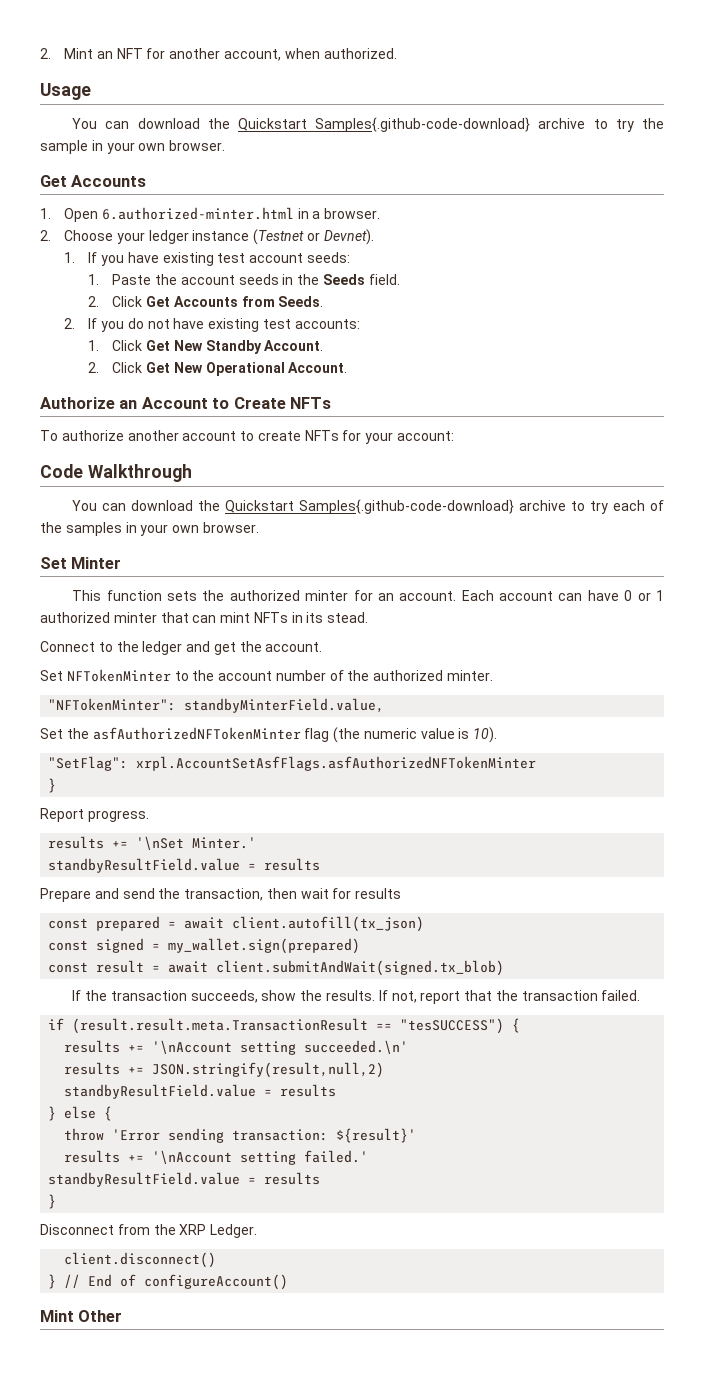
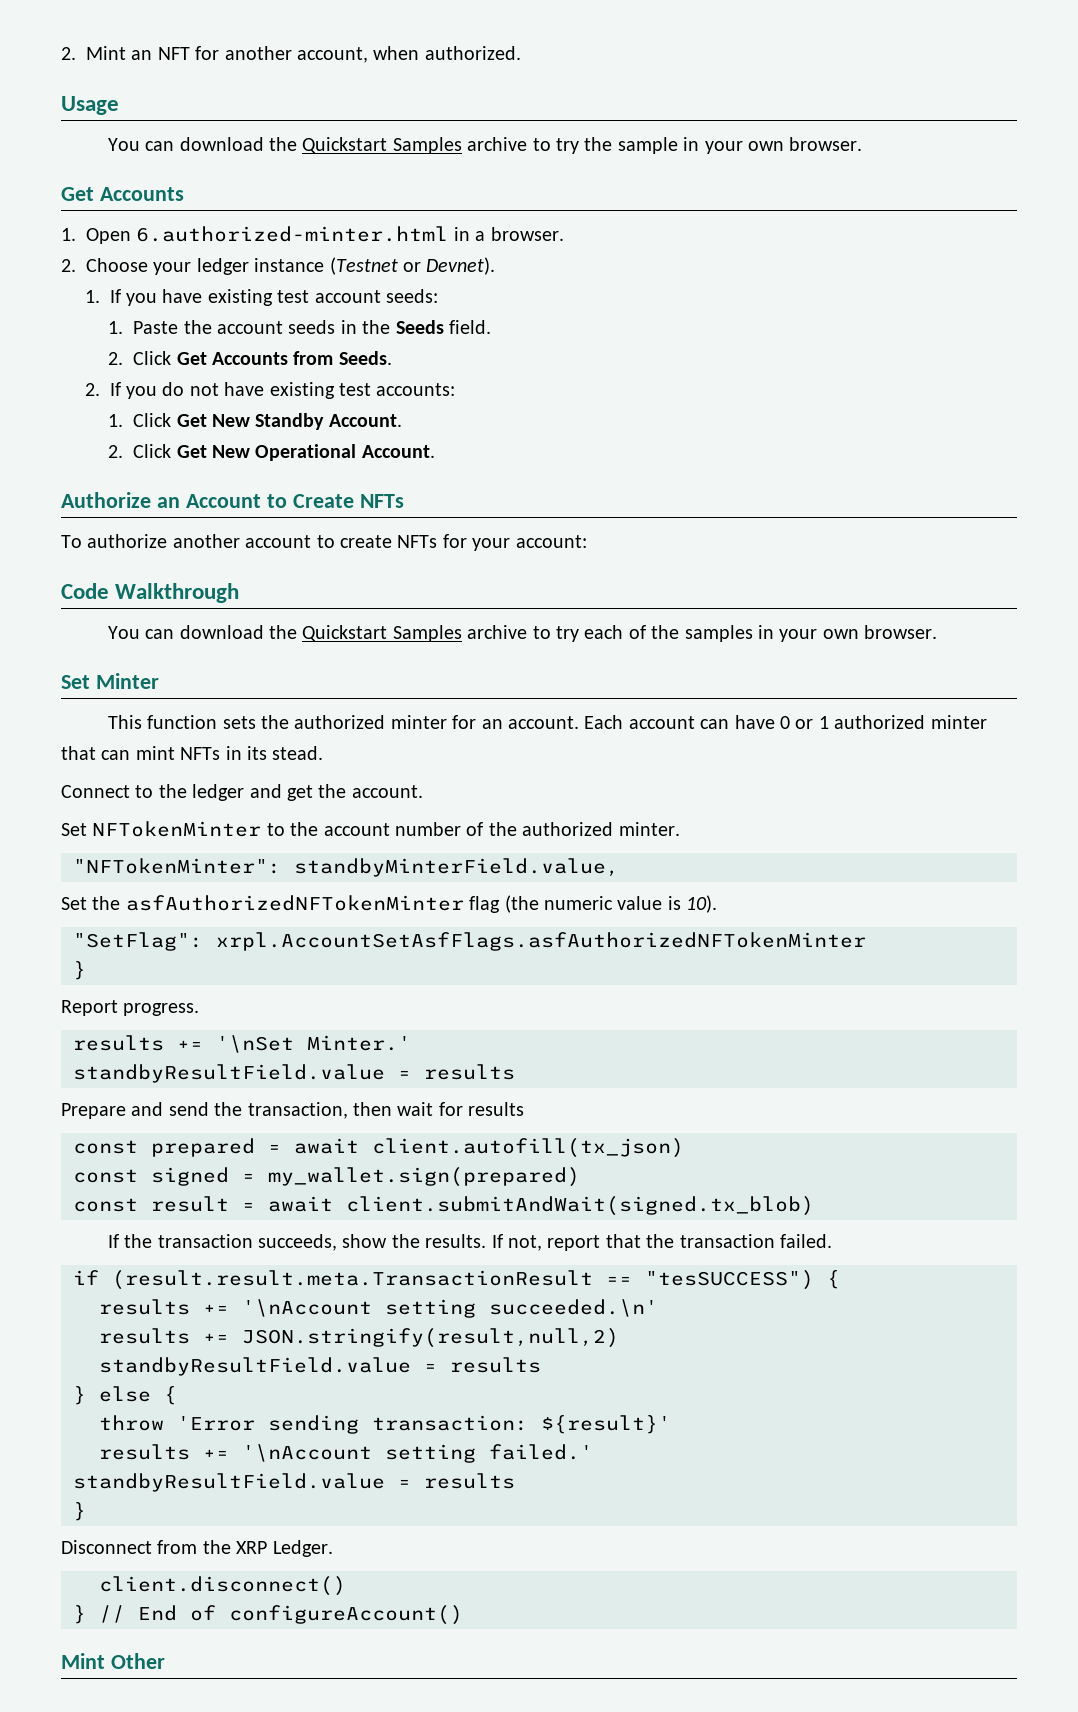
[315,117,531,132] Samples{.github-code-download} -> [392,137,462,154] Samples
[299,499,515,514] Samples{.github-code-download} -> [392,625,462,642] Samples

